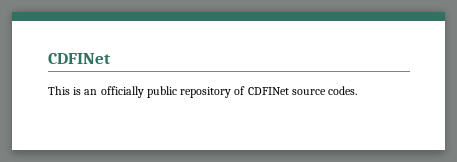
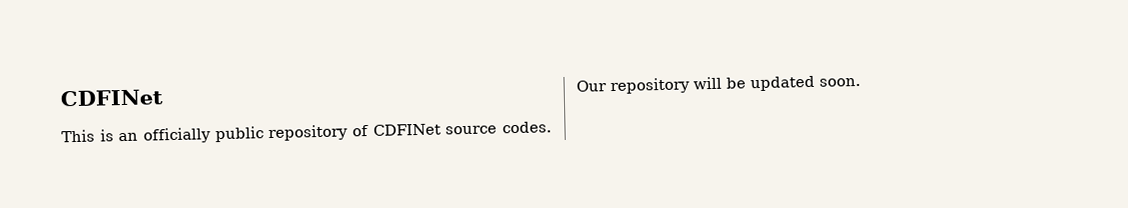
(358, 90) none -> [576,75,861,95] Our repository will be updated soon.

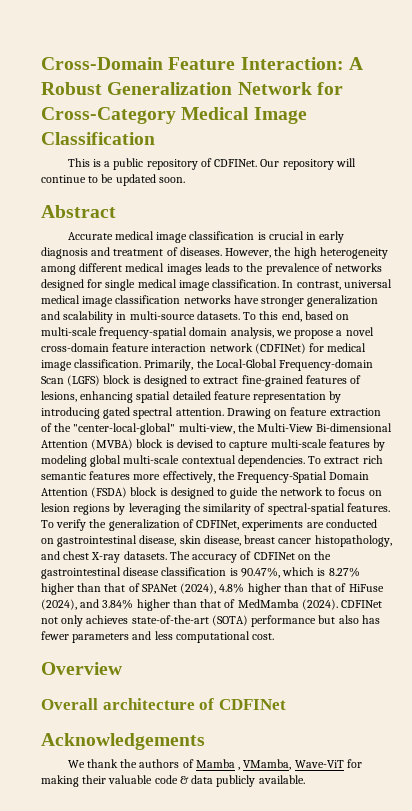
[60,89,163,107] CDFINet -> [41,57,363,70] [41,82,343,95] [41,107,307,124] [41,132,155,145] Cross-Domain Feature Interaction: A Robust Generalization Network for Cross-Category Medical Image Classification
[118,127,211,144] an officially -> [104,161,111,167] a
[372,121,552,136] CDFINet source codes. -> [214,159,258,167] CDFINet.
(722, 83) none -> [41,175,99,183] continue to
(861, 82) none -> [41,205,116,218] [67,231,345,243] [41,247,388,259] [41,263,383,275] [41,279,392,291] [41,295,379,307] [41,311,350,323] [41,327,374,339] [41,343,367,354] [41,359,374,371] [41,375,362,387] [41,391,342,403] [41,407,381,419] [41,423,393,435] [41,439,386,451] [41,455,383,467] [41,471,370,483] [41,487,382,499] [41,503,390,515] [41,519,377,531] [41,535,392,547] [41,551,332,563] [41,567,360,579] [41,583,384,595] [41,599,383,611] [41,615,380,627] [41,631,275,643] [41,662,122,675] [41,698,286,710] [41,733,205,750] [67,759,362,770] [41,775,305,787] // Abstract // Accurate medical image classification is crucial in early diagnosis and treatment of diseases. However, the high heterogeneity among different medical images leads to the prevalence of networks designed for single medical image classification. In contrast, universal medical image classification networks have stronger generalization and scalability in multi-source datasets. To this end, based on multi-scale frequency-spatial domain analysis, we propose a novel cross-domain feature interaction network (CDFINet) for medical image classification. Primarily, the Local-Global Frequency-domain Scan (LGFS) block is designed to extract fine-grained features of lesions, enhancing spatial detailed feature representation by introducing gated spectral attention. Drawing on feature extraction of the "center-local-global" multi-view, the Multi-View Bi-dimensional Attention (MVBA) block is devised to capture multi-scale features by modeling global multi-scale contextual dependencies. To extract rich semantic features more effectively, the Frequency-Spatial Domain Attention (FSDA) block is designed to guide the network to focus on lesion regions by leveraging the similarity of spectral-spatial features. To verify the generalization of CDFINet, experiments are conducted on gastrointestinal disease, skin disease, breast cancer histopathology, and chest X-ray datasets. The accuracy of CDFINet on the gastrointestinal disease classification is 90.47%, which is 8.27% higher than that of SPANet (2024), 4.8% higher than that of HiFuse (2024), and 3.84% higher than that of MedMamba (2024). CDFINet not only achieves state-of-the-art (SOTA) performance but also has fewer parameters and less computational cost. // Overview // Overall architecture of CDFINet // Acknowledgements // We thank the authors of Mamba , VMamba, Wave-ViT for making their valuable code & data publicly available.

